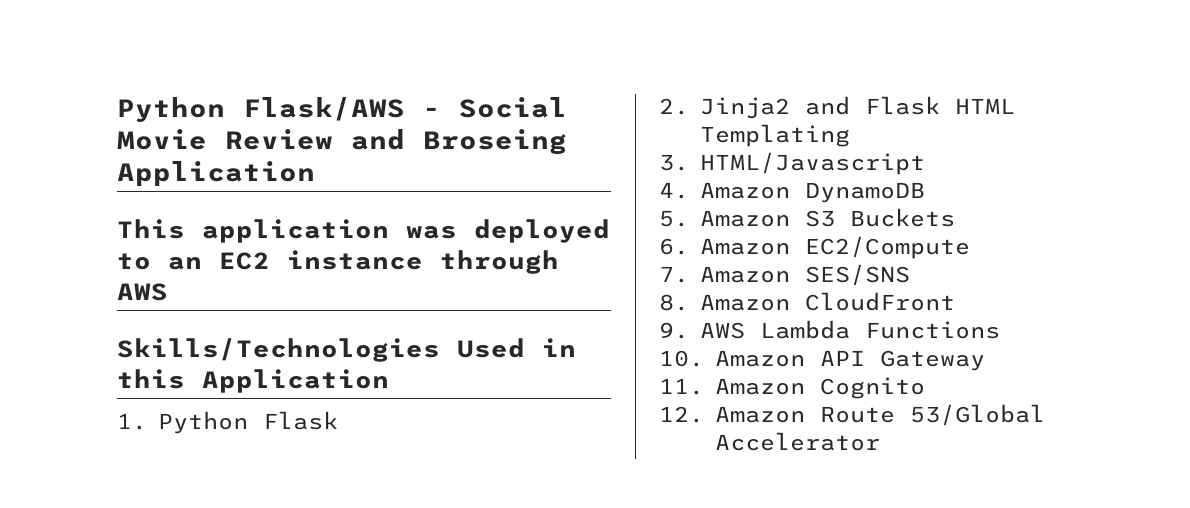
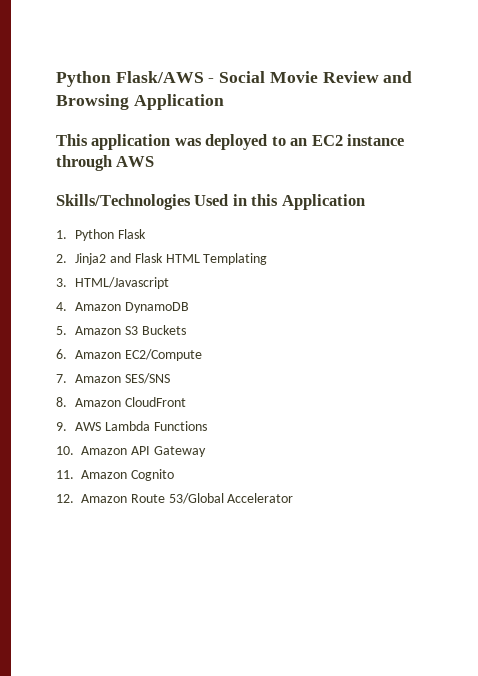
[423,129,567,155] Broseing -> [56,94,129,110] Browsing

